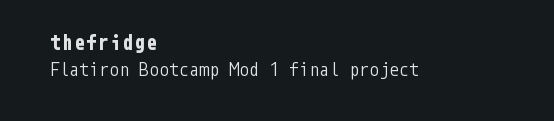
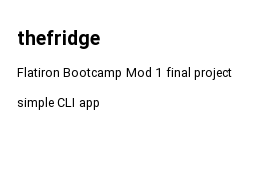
(419, 71) none -> [17,97,100,110] // simple CLI app

